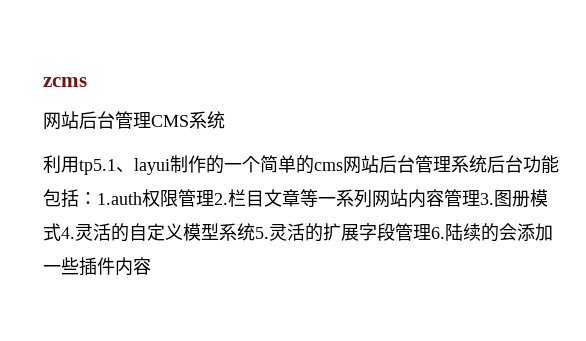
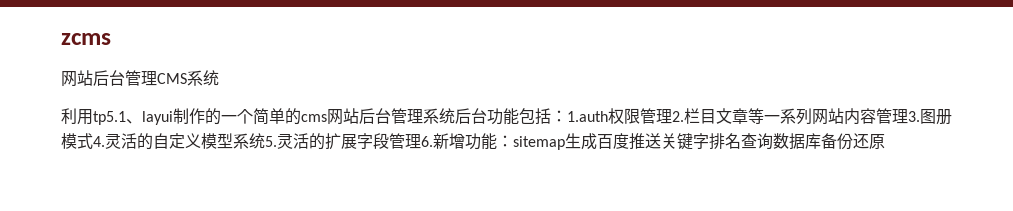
[445,223,553,242] [43,257,151,276] 陆续的会添加一些插件内容 -> [433,133,885,150] 新增功能：sitemap生成百度推送关键字排名查询数据库备份还原

